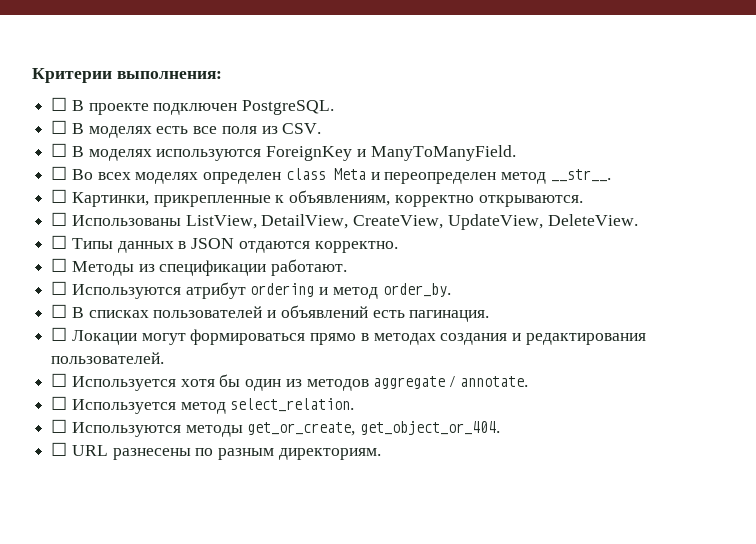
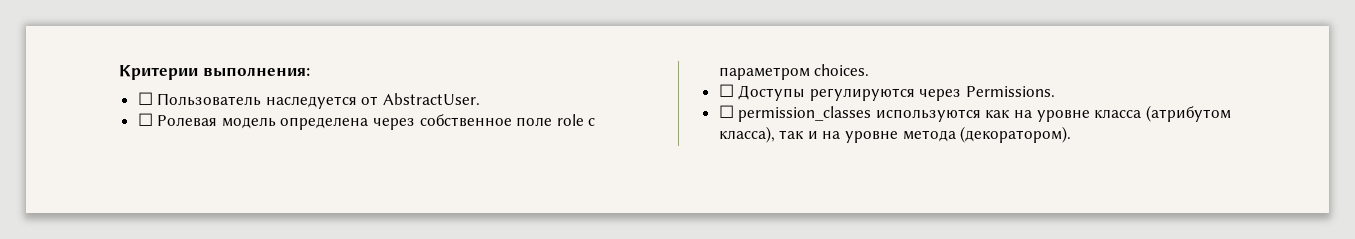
[71,100,335,115] [51,120,322,138] [51,143,516,161] [51,166,611,184] [51,189,583,207] [51,212,638,230] [51,235,398,253] [51,258,348,276] [51,281,451,299] [51,304,490,322] [51,327,646,345] [51,352,165,364] [51,373,528,391] [51,396,355,414] [51,419,501,437] [51,442,381,460] В проекте подключен PostgreSQL. // ☐ В моделях есть все поля из CSV. // ☐ В моделях используются ForeignKey и ManyToManyField. // ☐ Во всех моделях определен class Meta и переопределен метод __str__. // ☐ Картинки, прикрепленные к объявлениям, корректно открываются. // ☐ Использованы ListView, DetailView, CreateView, UpdateView, DeleteView. // ☐ Типы данных в JSON отдаются корректно. // ☐ Методы из спецификации работают. // ☐ Используются атрибут ordering и метод order_by. // ☐ В списках пользователей и объявлений есть пагинация. // ☐ Локации могут формироваться прямо в методах создания и редактирования пользователей. // ☐ Используется хотя бы один из методов aggregate / annotate. // ☐ Используется метод select_relation. // ☐ Используются методы get_or_create, get_object_or_404. // ☐ URL разнесены по разным директориям. -> [157,93,481,109] [137,113,596,130] [718,64,870,80] [718,84,1056,101] [718,105,1231,122] [718,126,1072,143] Пользователь наследуется от AbstractUser. // ☐ Ролевая модель определена через собственное поле role с параметром choices. // ☐ Доступы регулируются через Permissions. // ☐ permission_classes используются как на уровне класса (атрибутом класса), так и на уровне метода (декоратором).

